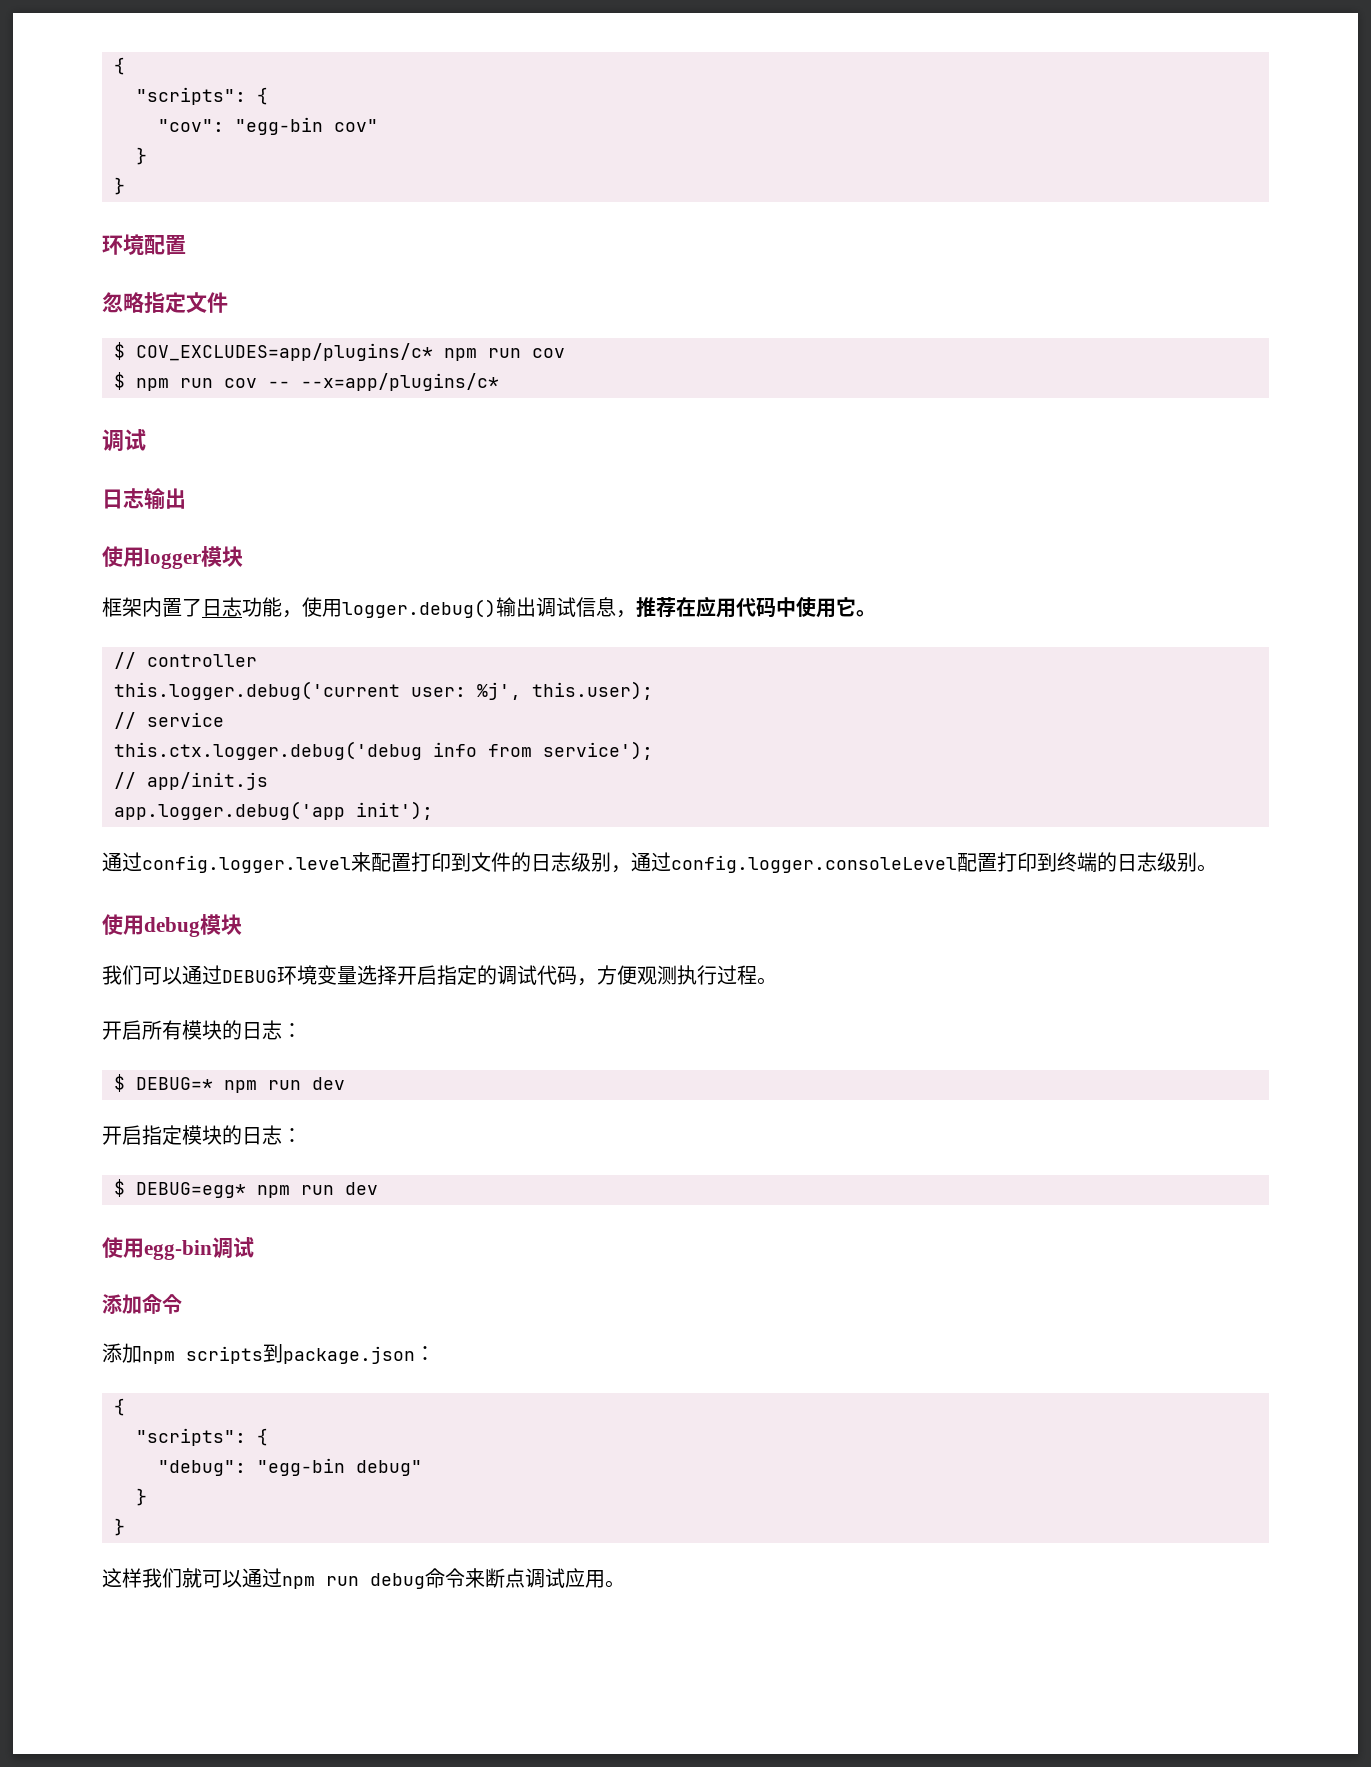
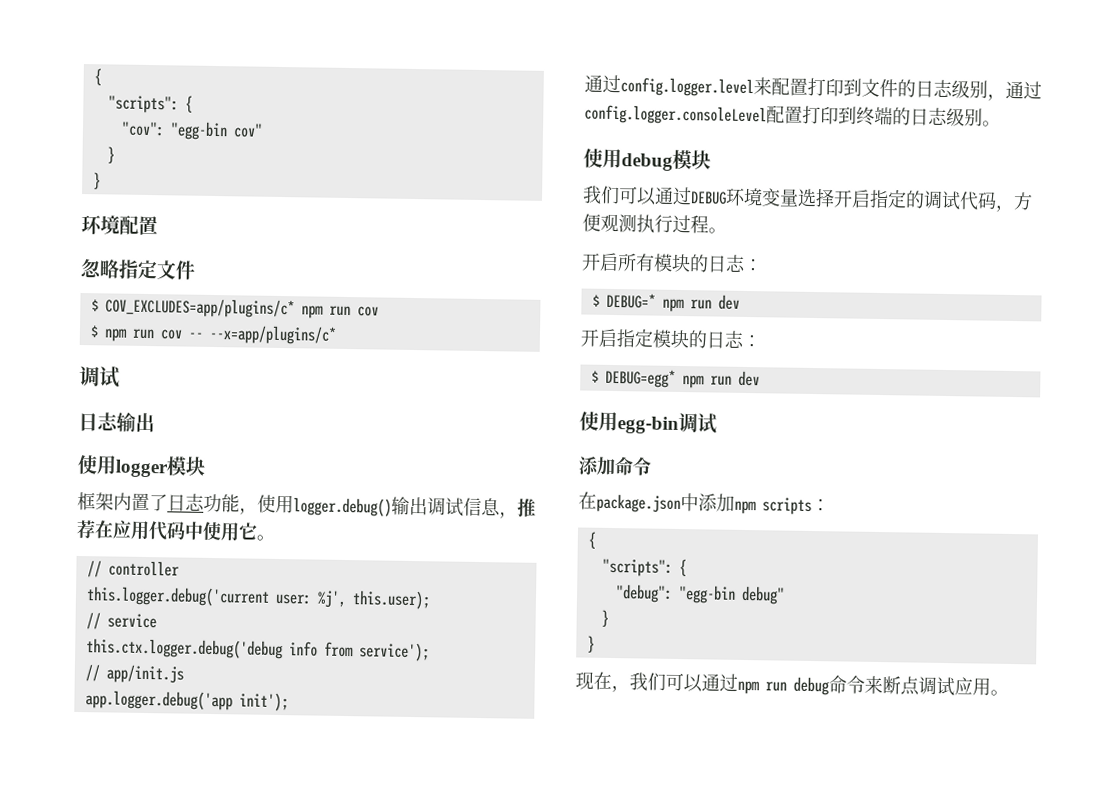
(182, 1304) none -> [578,491,699,514] 在package.json中
[263,1344,415,1364] 到package.json -> (812, 506) none
[102,1568,202,1588] 这样我们就 -> [575,671,666,693] 现在，我们

